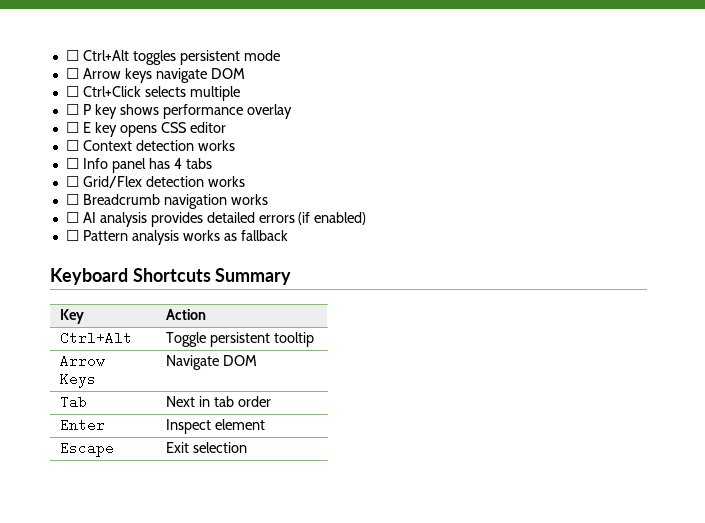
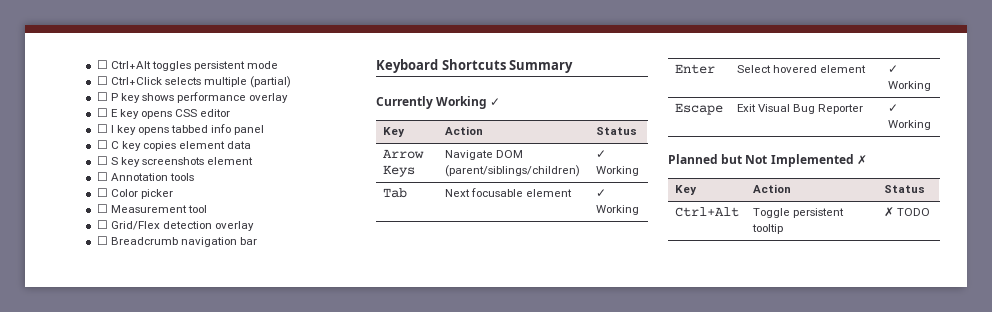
[65,68,245,83] // ☐ Arrow keys navigate DOM -> (279, 65) none
(240, 93) none -> [250,76,292,88] (partial)
[82,140,235,151] [65,158,212,173] Context detection works // ☐ Info panel has 4 tabs -> [110,124,265,135] [96,140,252,151] [96,156,254,167] [96,172,194,181] [96,188,173,199] [96,204,207,213] I key opens tabbed info panel // ☐ C key copies element data // ☐ S key screenshots element // ☐ Annotation tools // ☐ Color picker // ☐ Measurement tool
[207,176,245,187] works -> [214,221,254,231] overlay
[230,194,268,205] [65,212,367,227] [65,230,288,245] works // ☐ AI analysis provides detailed errors (if enabled) // ☐ Pattern analysis works as fallback -> [239,237,257,245] bar
[59,309,84,324] [165,309,206,320] [59,331,132,345] [165,332,314,347] [59,354,105,368] [59,372,96,388] [165,355,257,370] [59,395,87,409] [165,396,271,407] [59,418,105,432] [165,419,265,434] [59,441,114,457] [165,442,247,453] // Key | Action // Ctrl+Alt | Toggle persistent tooltip // Arrow Keys | Navigate DOM // Tab | Next in tab order // Enter | Inspect element // Escape | Exit selection -> [376,96,501,109] [382,127,405,137] [444,126,483,135] [595,127,637,135] [382,149,424,159] [382,165,415,177] [444,150,524,160] [444,165,580,177] [595,150,606,158] [595,166,639,176] [382,188,407,198] [444,188,573,197] [595,189,606,197] [595,205,639,215] [674,64,715,74] [736,65,867,73] [887,65,898,73] [887,81,931,91] [674,103,723,115] [736,104,864,114] [887,104,898,112] [887,120,931,130] [668,154,867,167] [674,185,697,195] [752,184,791,193] [883,185,925,193] [674,207,739,217] [752,208,845,218] [751,224,783,234] [883,207,931,217] // Currently Working ✓ // Key | Action | Status // Arrow Keys | Navigate DOM (parent/siblings/children) | ✓ Working // Tab | Next focusable element | ✓ Working // Enter | Select hovered element | ✓ Working // Escape | Exit Visual Bug Reporter | ✓ Working // Planned but Not Implemented ✗ // Key | Action | Status // Ctrl+Alt | Toggle persistent tooltip | ✗ TODO

